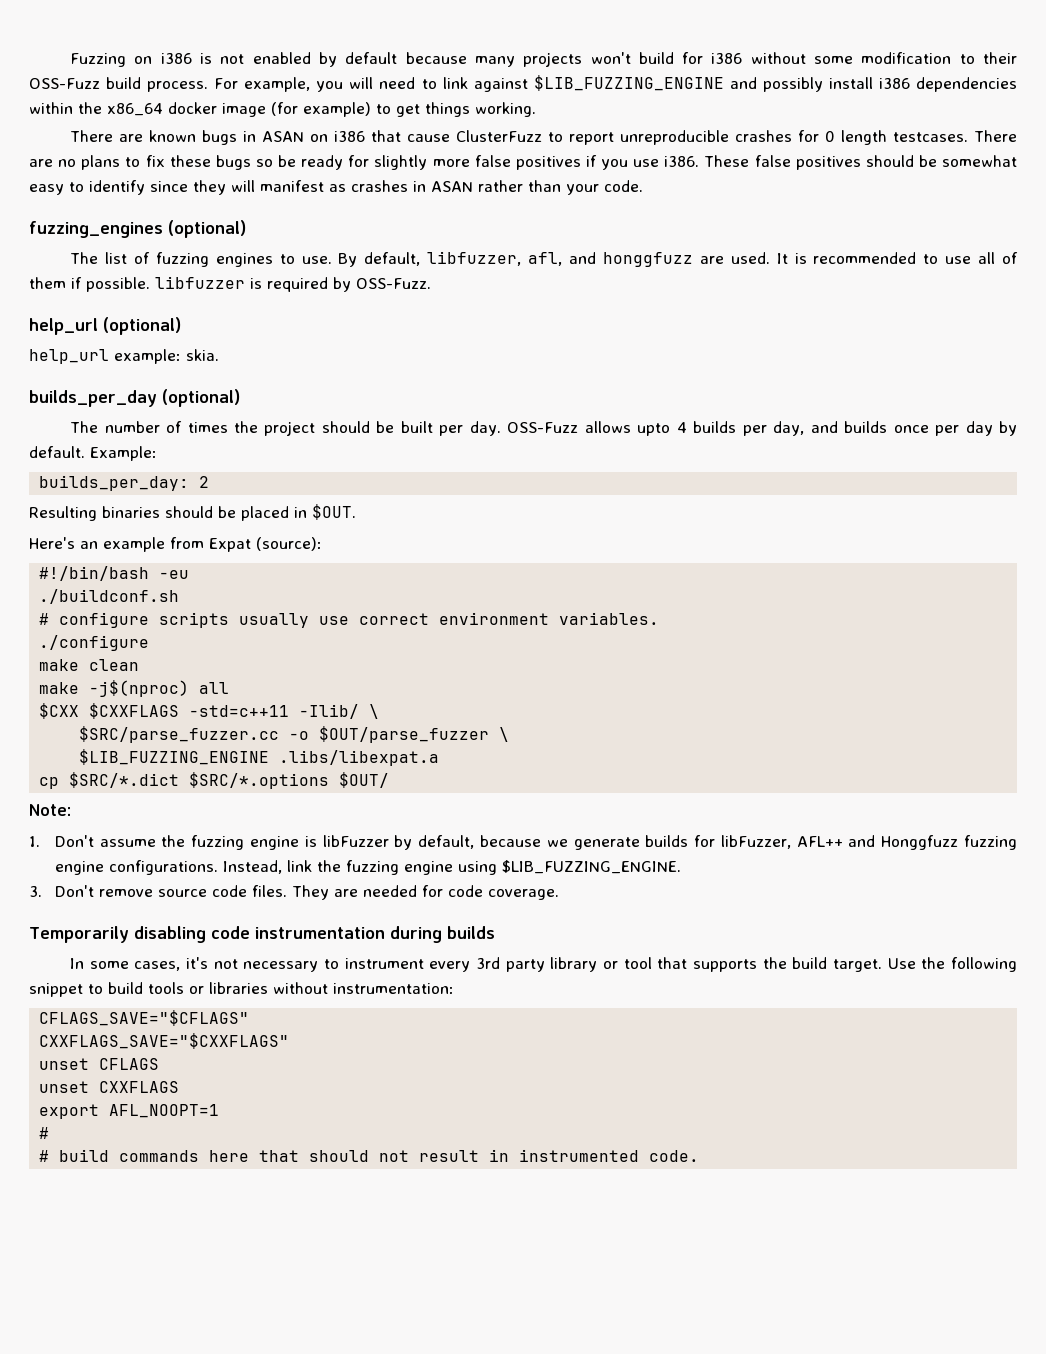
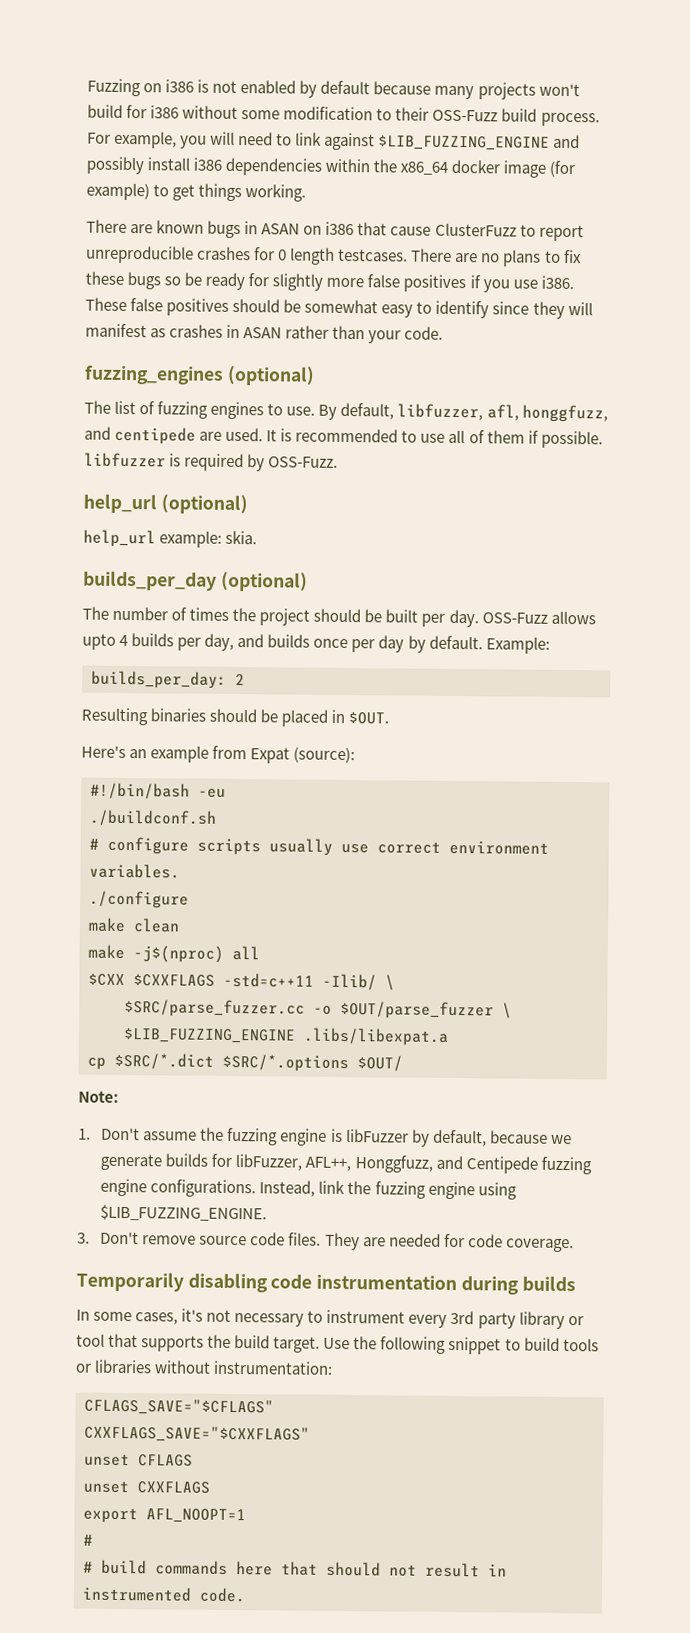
[568,252,693,267] and honggfuzz -> [521,404,608,423] [84,426,197,445] honggfuzz, and centipede
[796,835,959,850] AFL++ and Honggfuzz -> [305,1155,538,1174] AFL++, Honggfuzz, and Centipede

